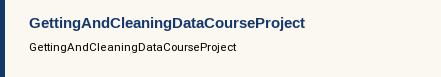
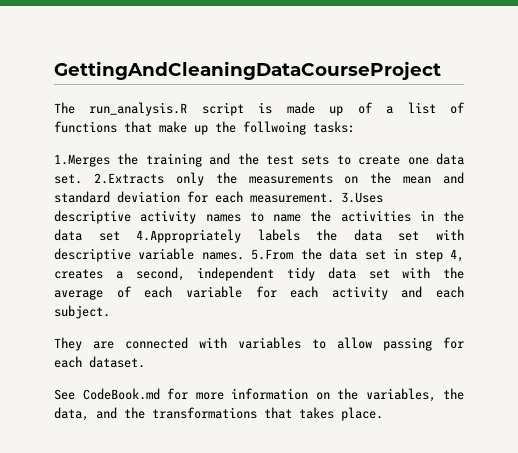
[29,43,237,53] GettingAndCleaningDataCourseProject -> [54,102,466,116] [54,121,355,135] [54,153,464,167] [54,172,464,186] [54,191,383,203] [54,210,464,224] [54,229,464,243] [54,248,465,262] [54,267,464,281] [54,286,464,300] [54,305,110,319] [54,337,464,351] [54,356,145,368] [54,388,464,402] [54,407,383,421] The run_analysis.R script is made up of a list of functions that make up the follwoing tasks: // 1.Merges the training and the test sets to create one data set. 2.Extracts only the measurements on the mean and standard deviation for each measurement. 3.Uses descriptive activity names to name the activities in the data set 4.Appropriately labels the data set with descriptive variable names. 5.From the data set in step 4, creates a second, independent tidy data set with the average of each variable for each activity and each subject. // They are connected with variables to allow passing for each dataset. // See CodeBook.md for more information on the variables, the data, and the transformations that takes place.

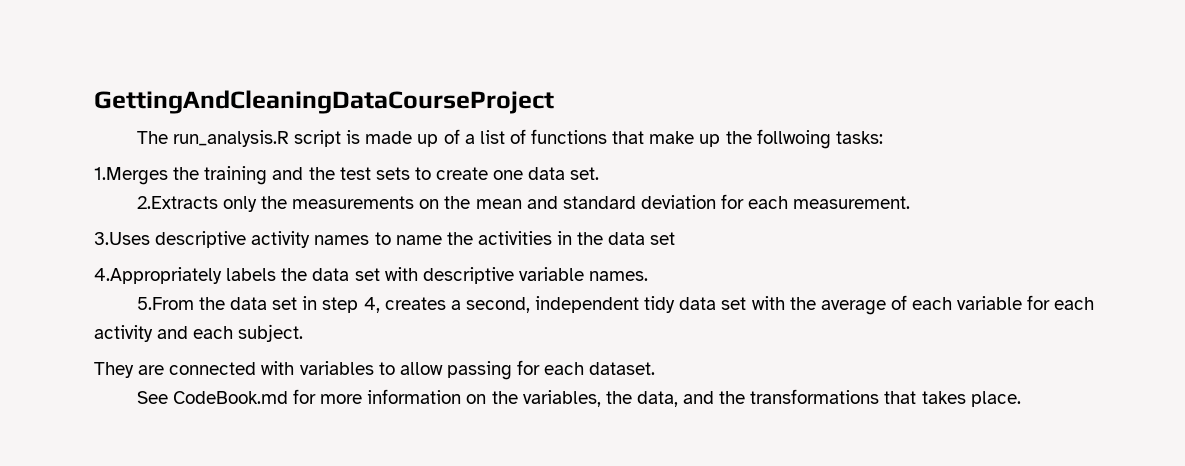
(82, 179) none -> (600, 173) //
(334, 198) none -> (911, 202) //
(120, 236) none -> (676, 238) //
(244, 256) none -> (649, 276) //

